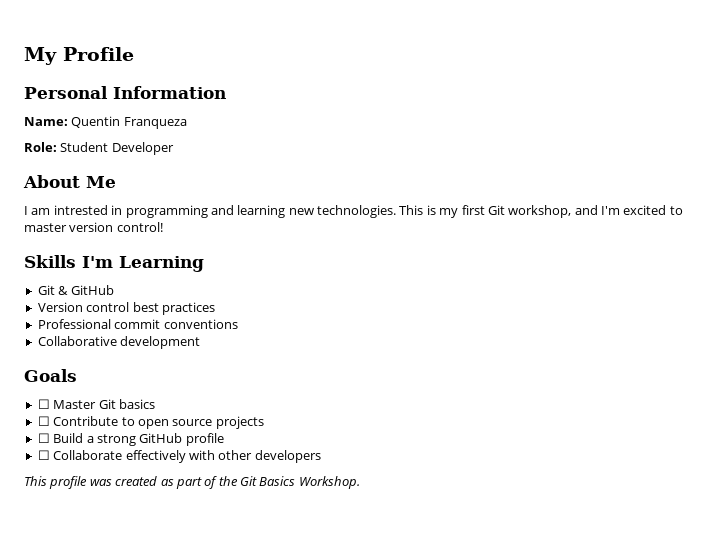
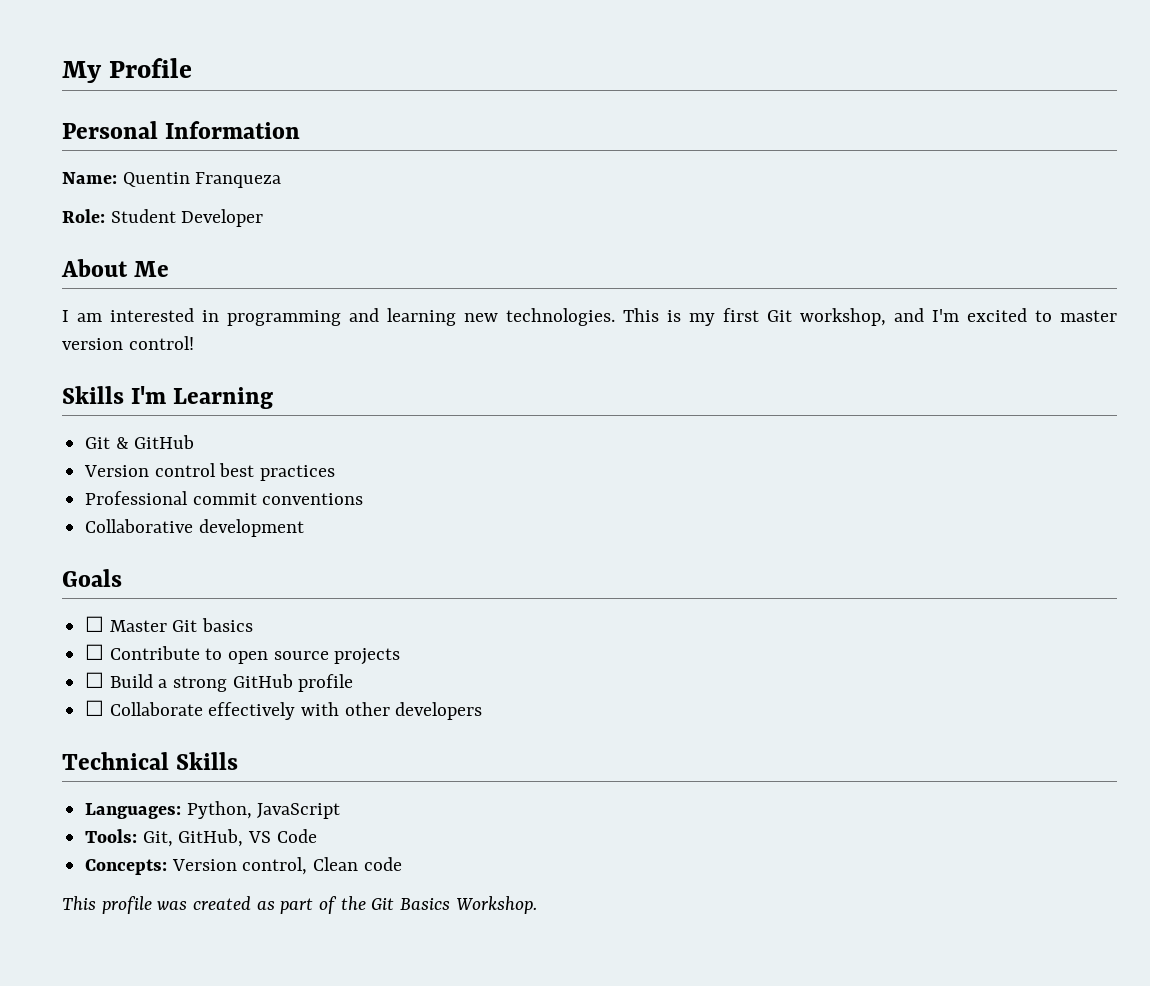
[53,205,108,215] intrested -> [110,308,194,322] interested
(321, 456) none -> [62,752,239,770] [85,801,341,819] [85,829,317,847] [85,857,402,875] // Technical Skills // Languages: Python, JavaScript // Tools: Git, GitHub, VS Code // Concepts: Version control, Clean code

